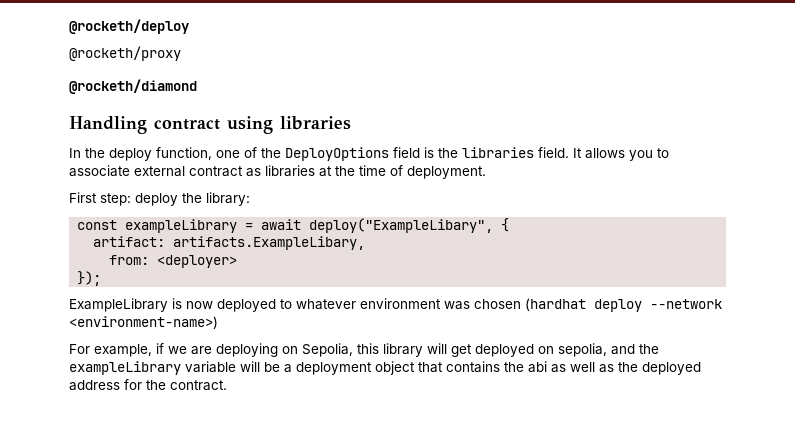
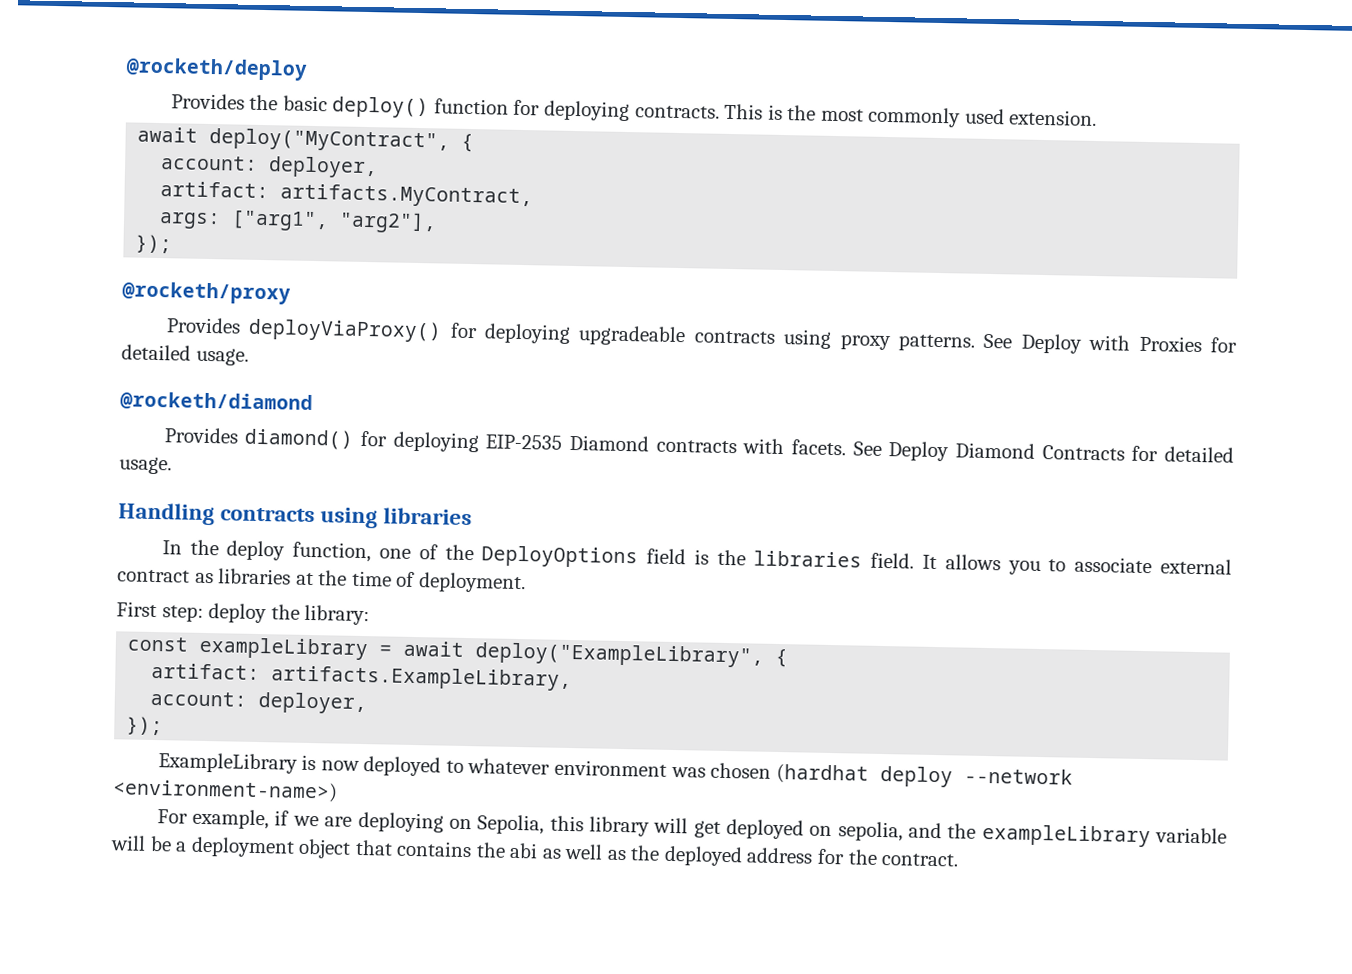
[69,46,181,61] [69,79,197,94] @rocketh/proxy // @rocketh/diamond -> [170,93,1098,128] [137,126,475,153] [161,155,379,179] [160,181,534,209] [159,210,438,234] [135,234,173,254] [122,281,291,305] [165,317,1238,354] [121,344,249,366] [120,391,313,413] [163,427,1234,463] [119,456,172,475] Provides the basic deploy() function for deploying contracts. This is the most commonly used extension. // await deploy("MyContract", { // account: deployer, // artifact: artifacts.MyContract, // args: ["arg1", "arg2"], // }); // @rocketh/proxy // Provides deployViaProxy() for deploying upgradeable contracts using proxy patterns. See Deploy with Proxies for detailed usage. // @rocketh/diamond // Provides diamond() for deploying EIP-2535 Diamond contracts with facets. See Deploy Diamond Contracts for detailed usage.
[154,119,220,130] contract -> [220,507,316,523] contracts
[309,218,494,233] deploy("ExampleLibary", -> [475,642,765,668] deploy("ExampleLibrary",
[173,236,366,250] [109,255,238,268] artifacts.ExampleLibary, // from: <deployer> -> [271,665,573,692] [150,690,368,715] artifacts.ExampleLibrary, // account: deployer,

